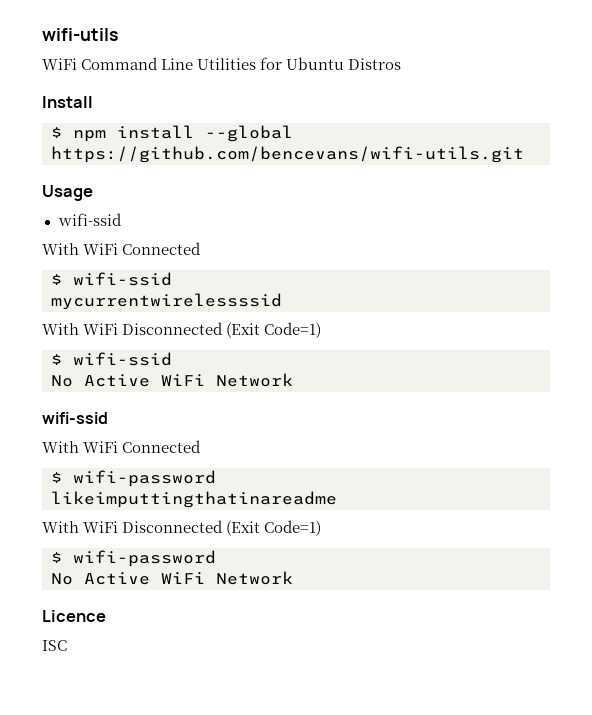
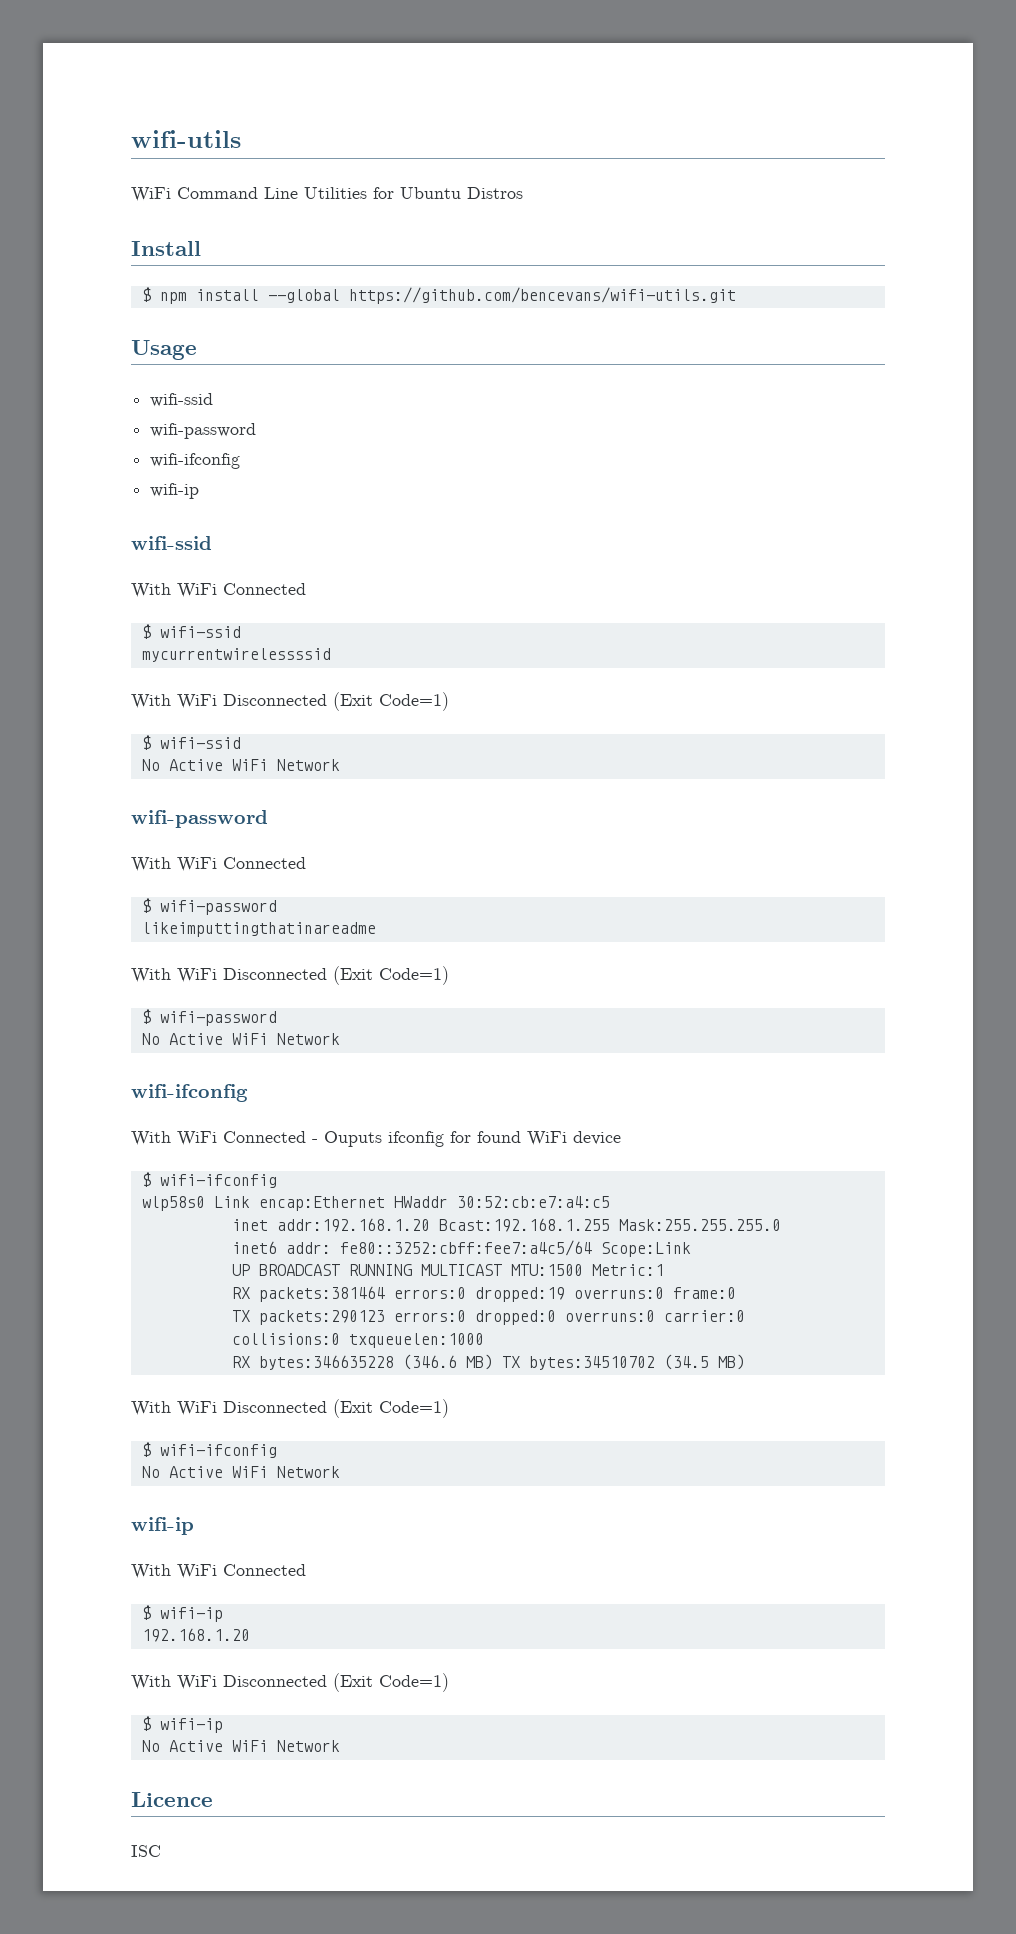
(122, 219) none -> [150,423,257,439] [150,453,241,469] [150,483,200,499] [131,536,212,550] // wifi-password // wifi-ifconfig // wifi-ip // wifi-ssid
[42,412,108,424] wifi-ssid -> [131,810,268,828] wifi-password
(293, 578) none -> [131,1084,248,1102] [131,1131,621,1147] [141,1172,277,1188] [141,1196,610,1211] [231,1218,781,1232] [231,1240,691,1257] [231,1264,664,1276] [231,1286,736,1302] [231,1310,745,1325] [231,1333,484,1348] [231,1354,745,1370] [131,1399,449,1418] [141,1442,277,1458] [141,1466,340,1478] [131,1517,194,1535] [131,1564,306,1579] [141,1605,223,1622] [141,1628,250,1642] [131,1673,449,1692] [141,1716,223,1733] [141,1740,340,1752] // wifi-ifconfig // With WiFi Connected - Ouputs ifconfig for found WiFi device // $ wifi-ifconfig // wlp58s0 Link encap:Ethernet HWaddr 30:52:cb:e7:a4:c5 // inet addr:192.168.1.20 Bcast:192.168.1.255 Mask:255.255.255.0 // inet6 addr: fe80::3252:cbff:fee7:a4c5/64 Scope:Link // UP BROADCAST RUNNING MULTICAST MTU:1500 Metric:1 // RX packets:381464 errors:0 dropped:19 overruns:0 frame:0 // TX packets:290123 errors:0 dropped:0 overruns:0 carrier:0 // collisions:0 txqueuelen:1000 // RX bytes:346635228 (346.6 MB) TX bytes:34510702 (34.5 MB) // With WiFi Disconnected (Exit Code=1) // $ wifi-ifconfig // No Active WiFi Network // wifi-ip // With WiFi Connected // $ wifi-ip // 192.168.1.20 // With WiFi Disconnected (Exit Code=1) // $ wifi-ip // No Active WiFi Network

